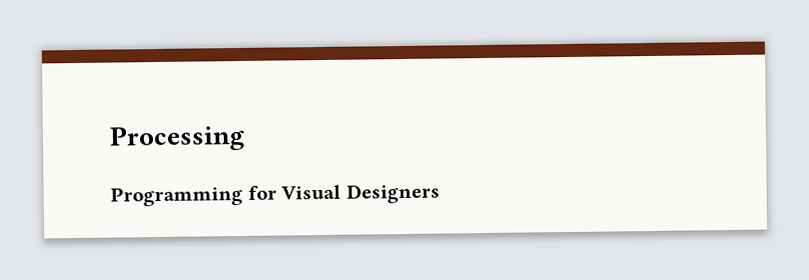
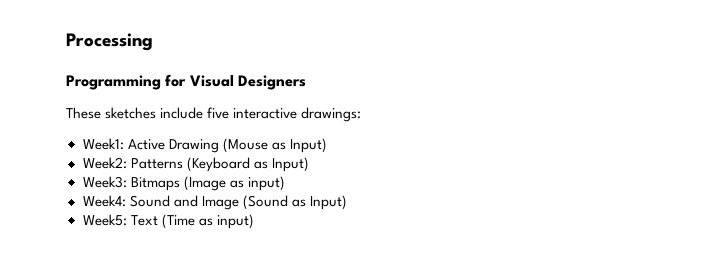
(440, 193) none -> [66,107,362,122] [82,138,327,153] [82,157,309,172] [82,176,285,191] [82,195,347,210] [82,214,254,229] // These sketches include five interactive drawings: // Week1: Active Drawing (Mouse as Input) // Week2: Patterns (Keyboard as Input) // Week3: Bitmaps (Image as input) // Week4: Sound and Image (Sound as Input) // Week5: Text (Time as input)

